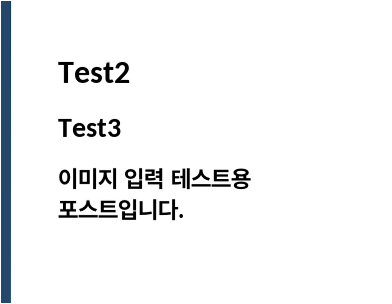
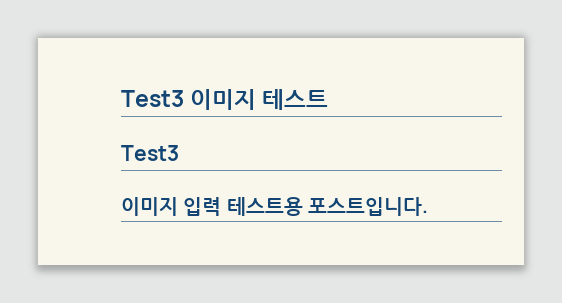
[58,61,131,83] Test2 -> [121,89,329,110] Test3 이미지 테스트

